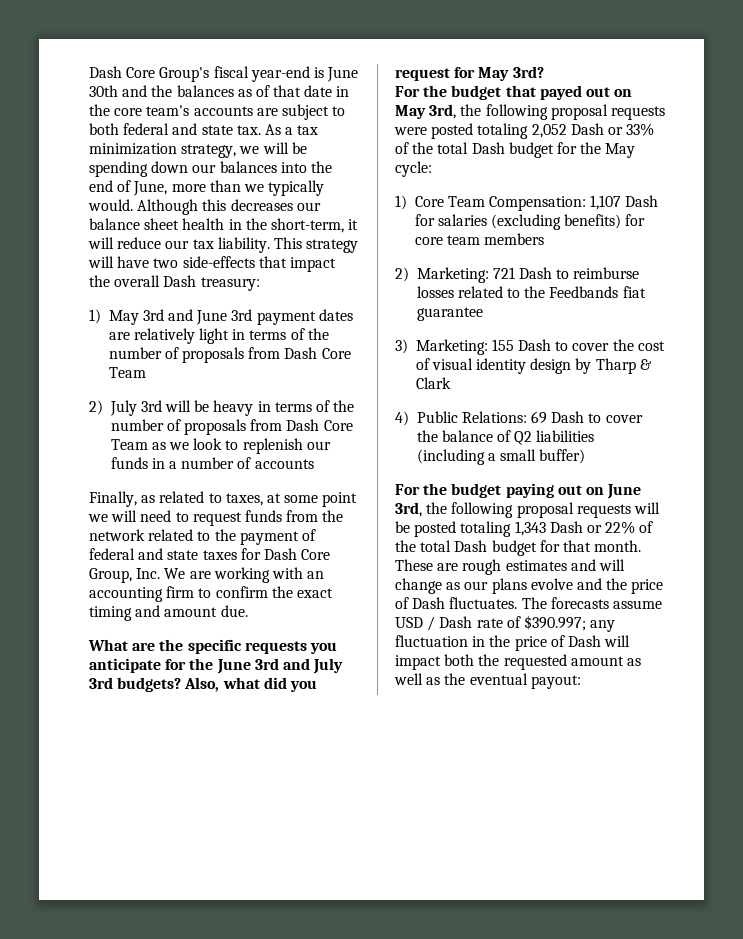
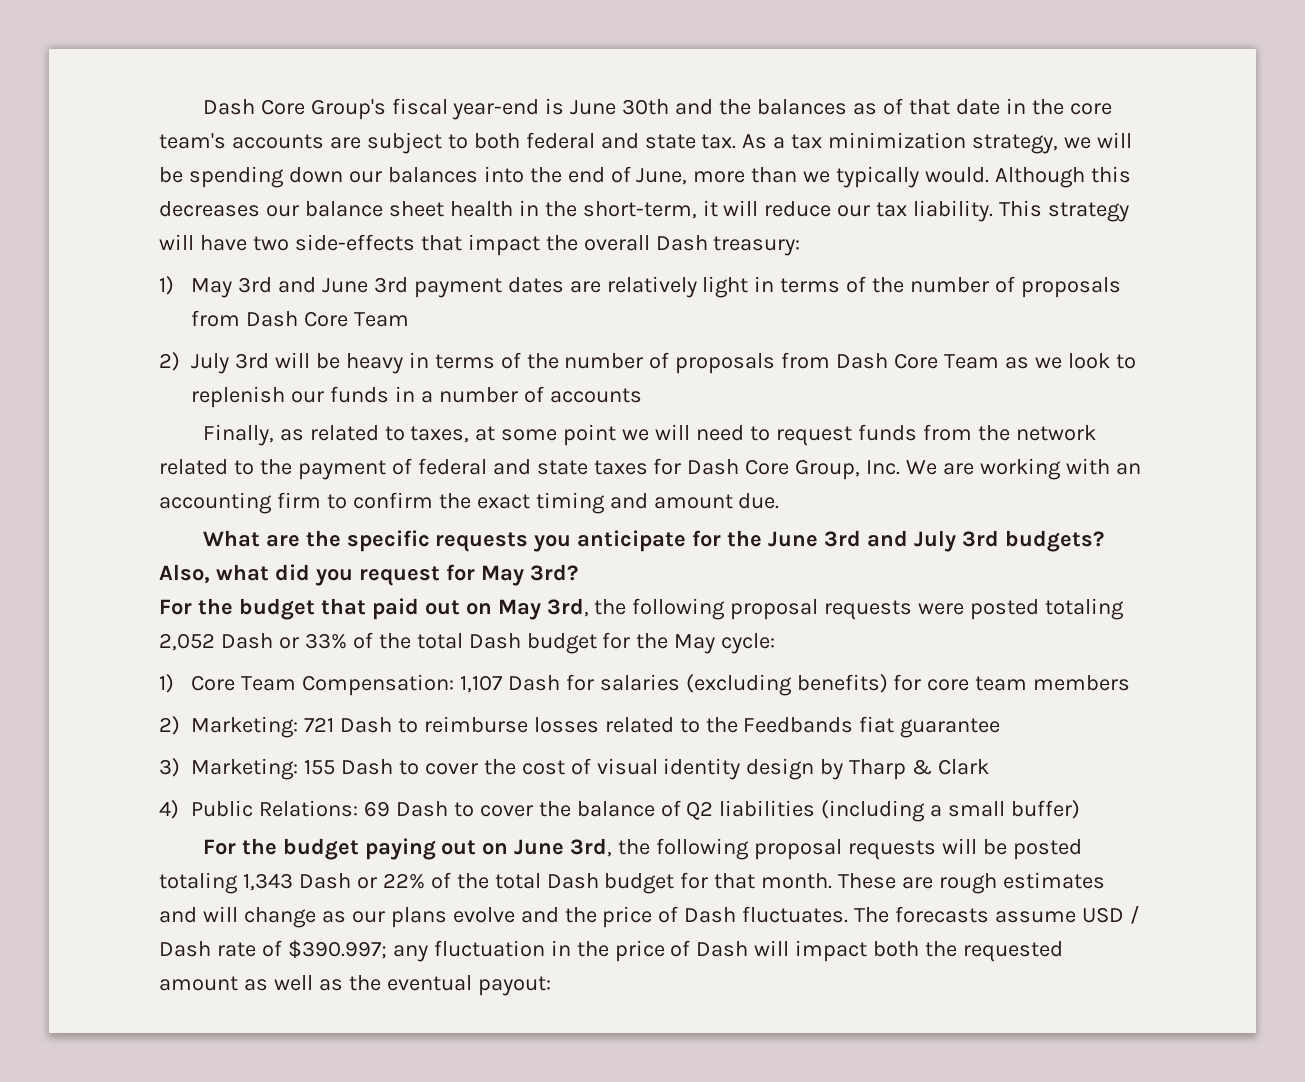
[539,85,582,100] payed -> [371,598,419,620] paid

